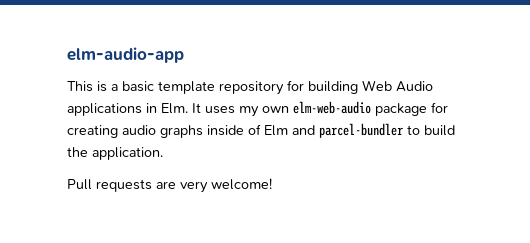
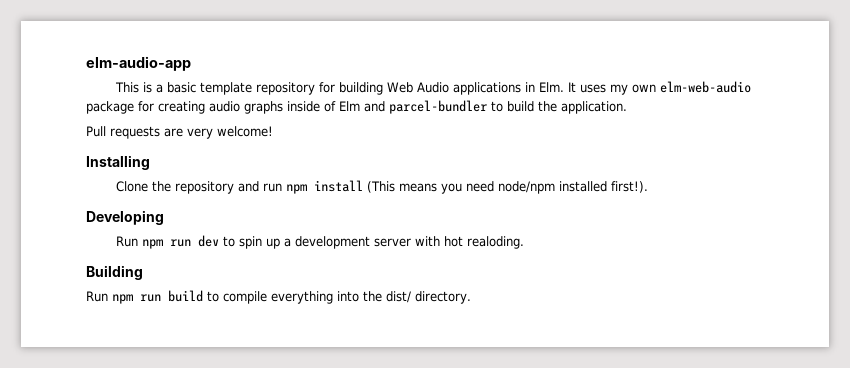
(272, 184) none -> [86,155,150,170] [115,180,648,194] [86,210,164,225] [115,235,524,249] [86,265,143,280] [86,290,471,304] // Installing // Clone the repository and run npm install (This means you need node/npm installed first!). // Developing // Run npm run dev to spin up a development server with hot realoding. // Building // Run npm run build to compile everything into the dist/ directory.

